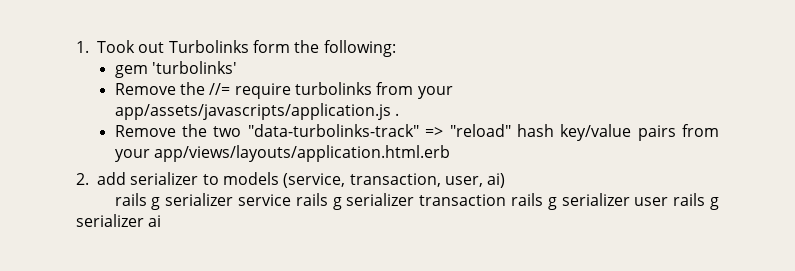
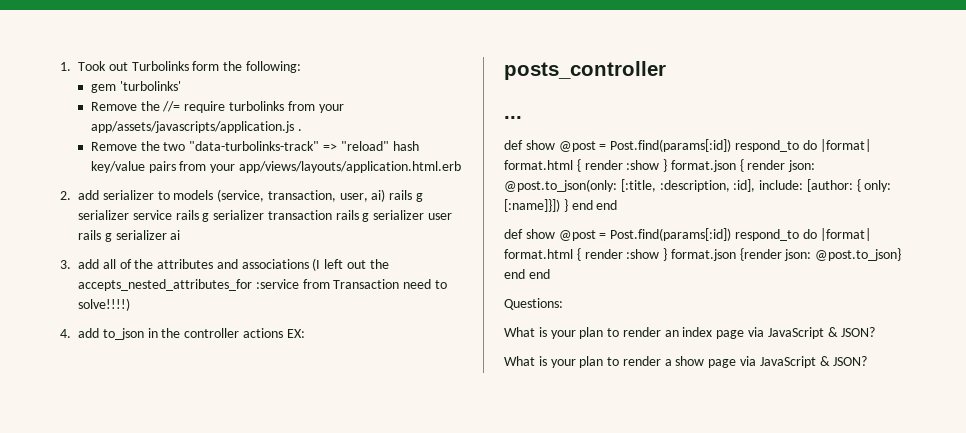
(506, 180) // -> (386, 195) none
(162, 221) none -> [60,258,389,271] [78,279,447,291] [78,298,130,311] [60,328,305,340] [504,61,666,80] [504,116,522,119] [504,139,872,152] [504,159,816,172] [504,179,892,192] [504,199,618,212] [504,228,872,241] [504,248,902,261] [504,269,550,279] [504,298,563,310] [504,327,876,339] [504,356,868,368] // 3. add all of the attributes and associations (I left out the accepts_nested_attributes_for :service from Transaction need to solve!!!!) // 4. add to_json in the controller actions EX: // posts_controller // ... // def show @post = Post.find(params[:id]) respond_to do |format| format.html { render :show } format.json { render json: @post.to_json(only: [:title, :description, :id], include: [author: { only: [:name]}]) } end end // def show @post = Post.find(params[:id]) respond_to do |format| format.html { render :show } format.json {render json: @post.to_json} end end // Questions: // What is your plan to render an index page via JavaScript & JSON? // What is your plan to render a show page via JavaScript & JSON?

